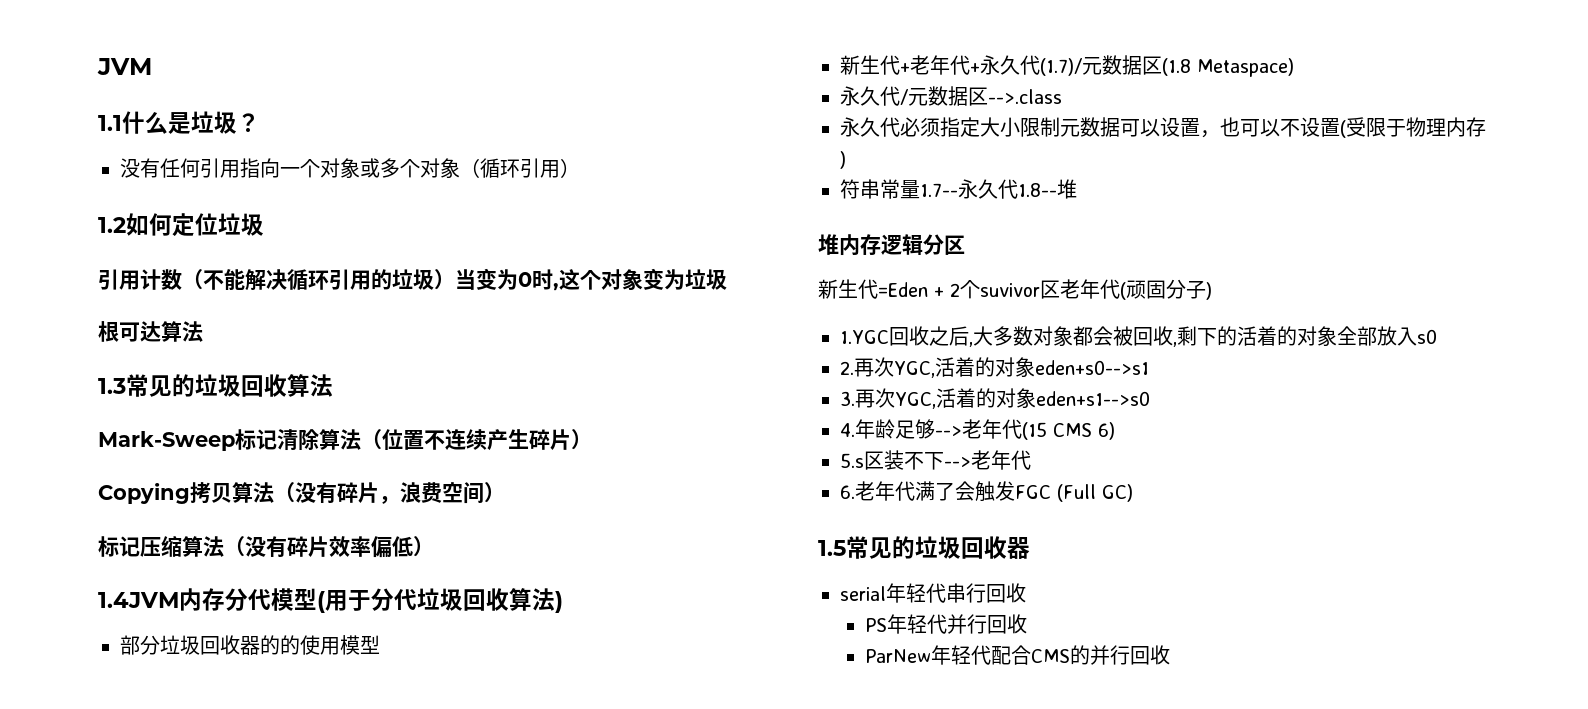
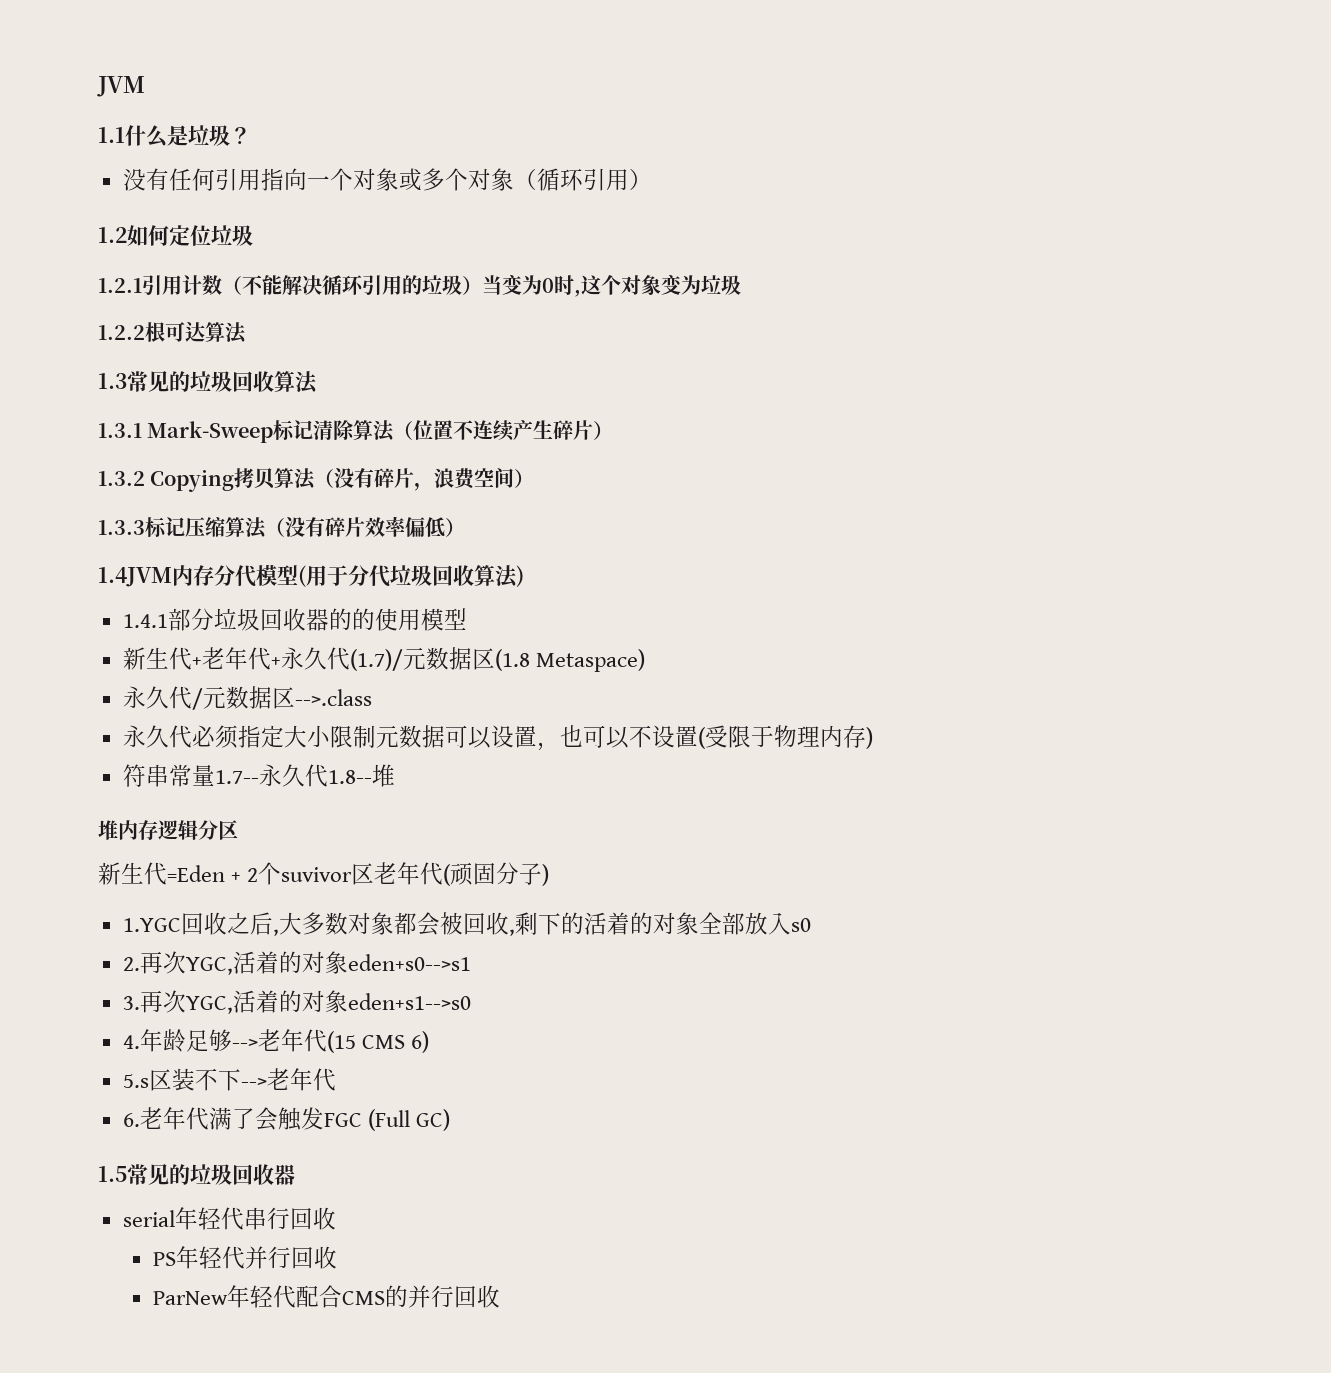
(264, 224) none -> [98,278,142,293] 1.2.1
(727, 279) none -> [98,325,145,340] 1.2.2
(333, 385) none -> [98,423,142,438] 1.3.1
(592, 439) none -> [98,471,145,486] 1.3.2
(505, 492) none -> [98,520,145,535] 1.3.3
(563, 602) none -> [122,614,168,628] 1.4.1

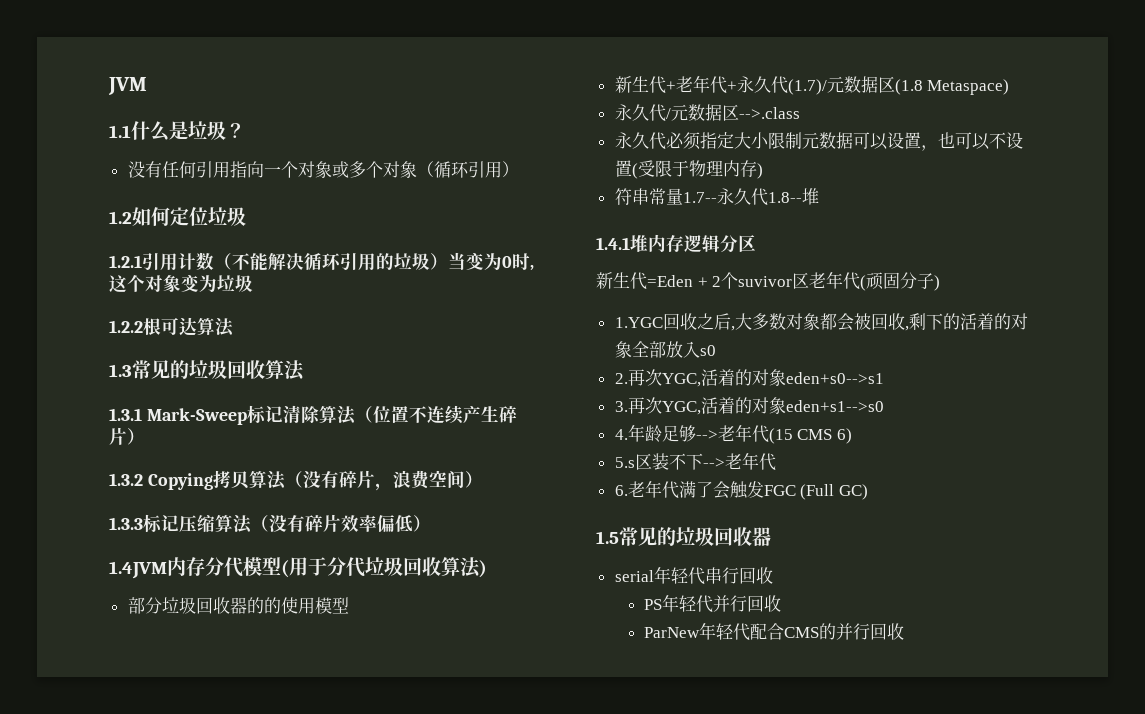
[122,614,168,628] 1.4.1 -> (487, 569) none
(395, 775) none -> [596,237,630,250] 1.4.1

